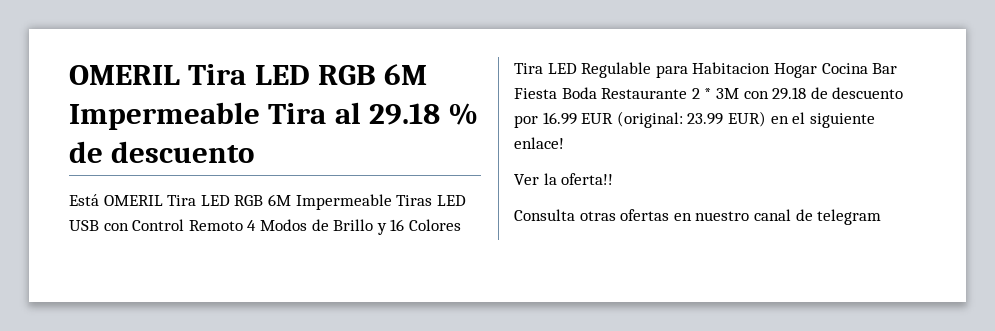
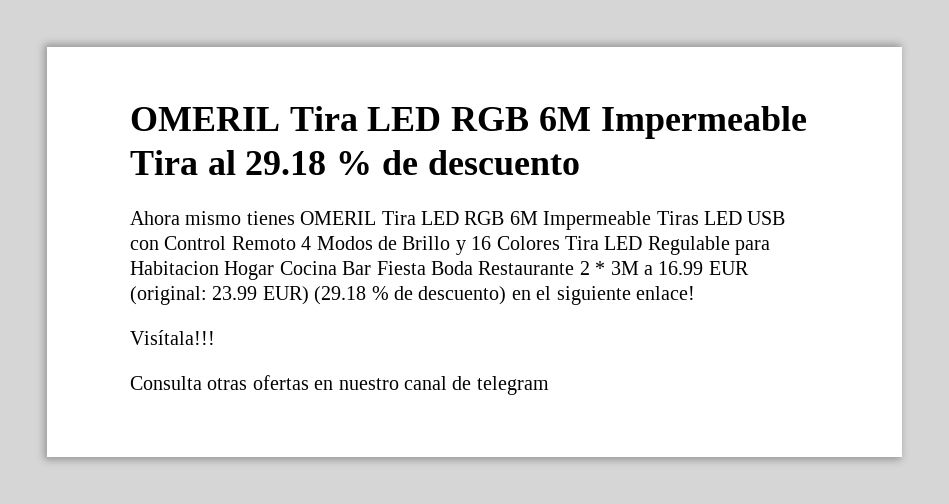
[69,194,99,206] Está -> [130,211,295,225] Ahora mismo tienes
[743,87,904,100] [514,115,538,128] con 29.18 de descuento por -> [643,265,653,275] a
(766, 119) none -> [314,286,507,305] (29.18 % de descuento)
[514,173,614,185] Ver la oferta!! -> [130,330,215,345] Visítala!!!

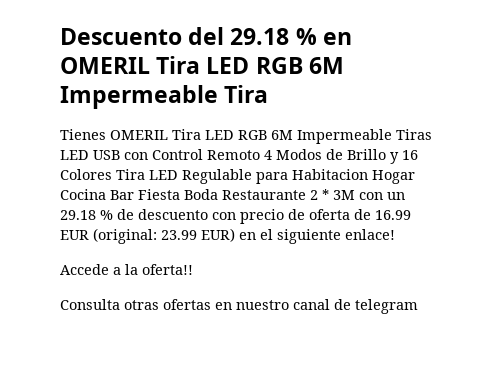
(130, 119) none -> [60,27,352,45] Descuento del 29.18 % en
[207,150,580,175] [130,211,295,225] al 29.18 % de descuento // Ahora mismo tienes -> [60,129,106,140] // Tienes
[643,265,653,275] a -> [359,192,405,200] [60,209,371,224] con un 29.18 % de descuento con precio de oferta de
[314,286,507,305] (29.18 % de descuento) -> (235, 235) none
[130,330,215,345] Visítala!!! -> [60,264,193,275] Accede a la oferta!!

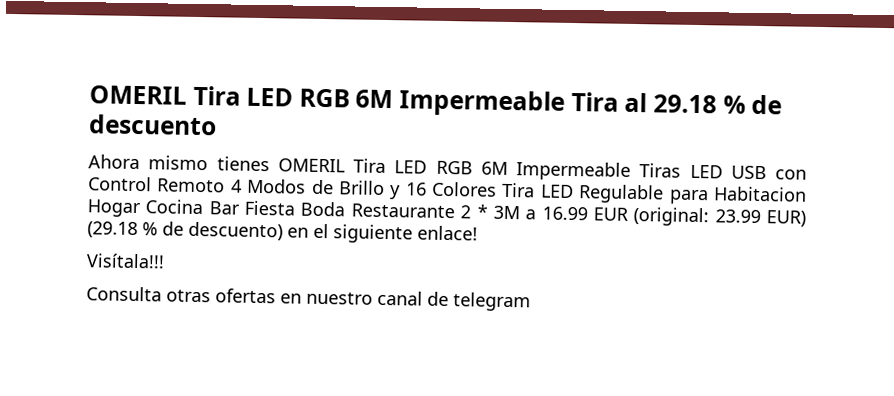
[60,27,352,45] Descuento del 29.18 % en -> (89, 95) none
[60,129,106,140] // Tienes -> [624,92,783,115] [88,114,217,136] [88,154,270,172] al 29.18 % de descuento // Ahora mismo tienes
[359,192,405,200] [60,209,371,224] con un 29.18 % de descuento con precio de oferta de -> [525,209,537,220] a
(235, 235) none -> [87,221,283,241] (29.18 % de descuento)
[60,264,193,275] Accede a la oferta!! -> [86,253,165,269] Visítala!!!

